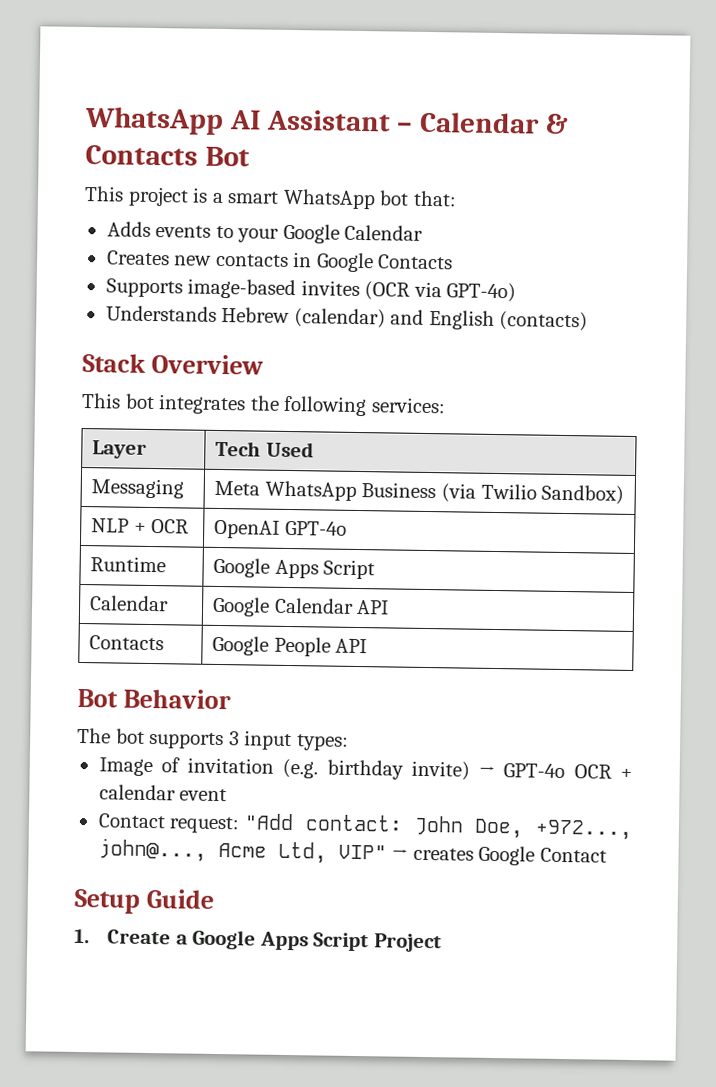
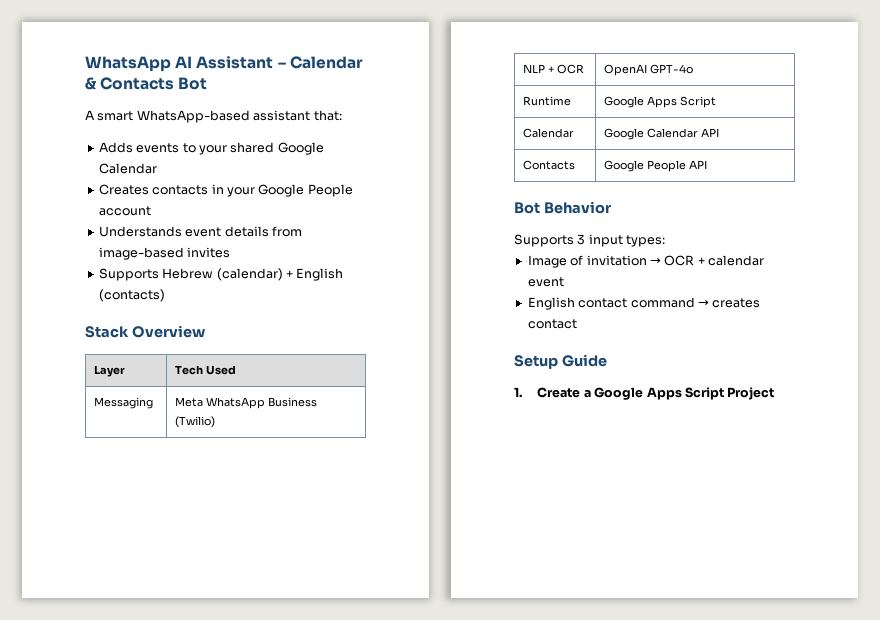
[84,186,410,210] This project is a smart WhatsApp bot -> [85,110,311,123] A smart WhatsApp-based assistant
(280, 235) none -> [230,142,275,153] shared
[174,255,213,266] new -> (149, 189) none
[315,252,454,273] [105,278,517,303] [105,305,217,322] Google Contacts // Supports image-based invites (OCR via GPT-4o) // Understands -> [226,184,353,197] [98,206,151,216] [98,226,302,237] [98,247,231,260] [98,268,159,281] your Google People account // Understands event details from image-based invites // Supports
[390,309,425,325] and -> [285,270,293,278] +
[81,392,446,417] // This bot integrates the following services: -> (205, 331) none
[440,483,625,505] (via Twilio Sandbox) -> [175,416,216,428] (Twilio)
[77,727,225,750] The bot supports -> [514,234,574,247] Supports
[282,758,566,781] (e.g. birthday invite) → GPT-4o -> [649,258,661,265] →
[97,813,634,841] [97,838,607,866] Contact request: "Add contact: John Doe, +972..., john@..., Acme Ltd, VIP" → creates Google Contact -> [527,297,761,310] [527,319,577,329] English contact command → creates contact

